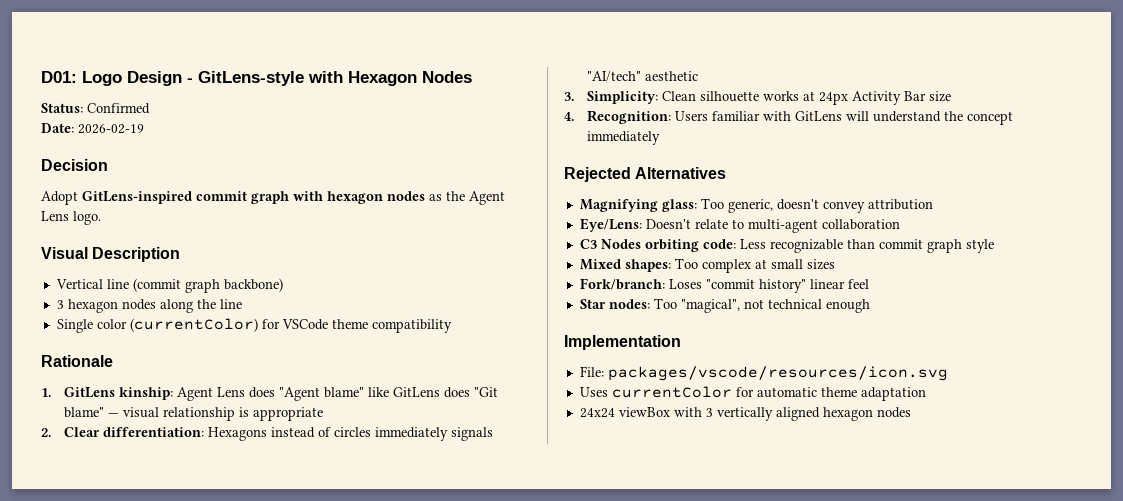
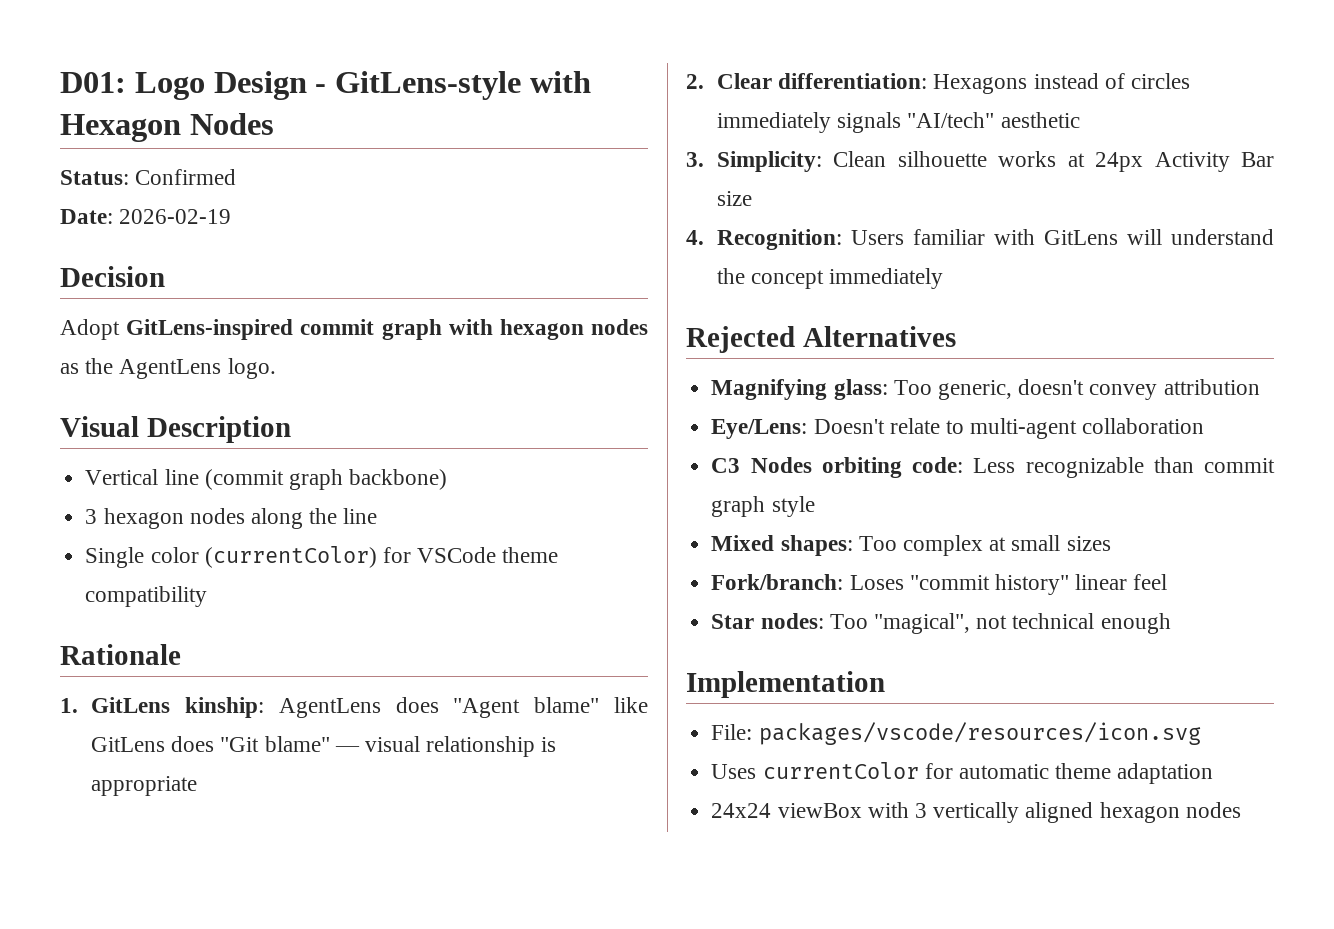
[469,191,505,205] [41,211,69,221] Agent Lens -> [119,359,222,379] AgentLens
[176,387,245,401] Agent Lens -> [278,698,381,718] AgentLens

